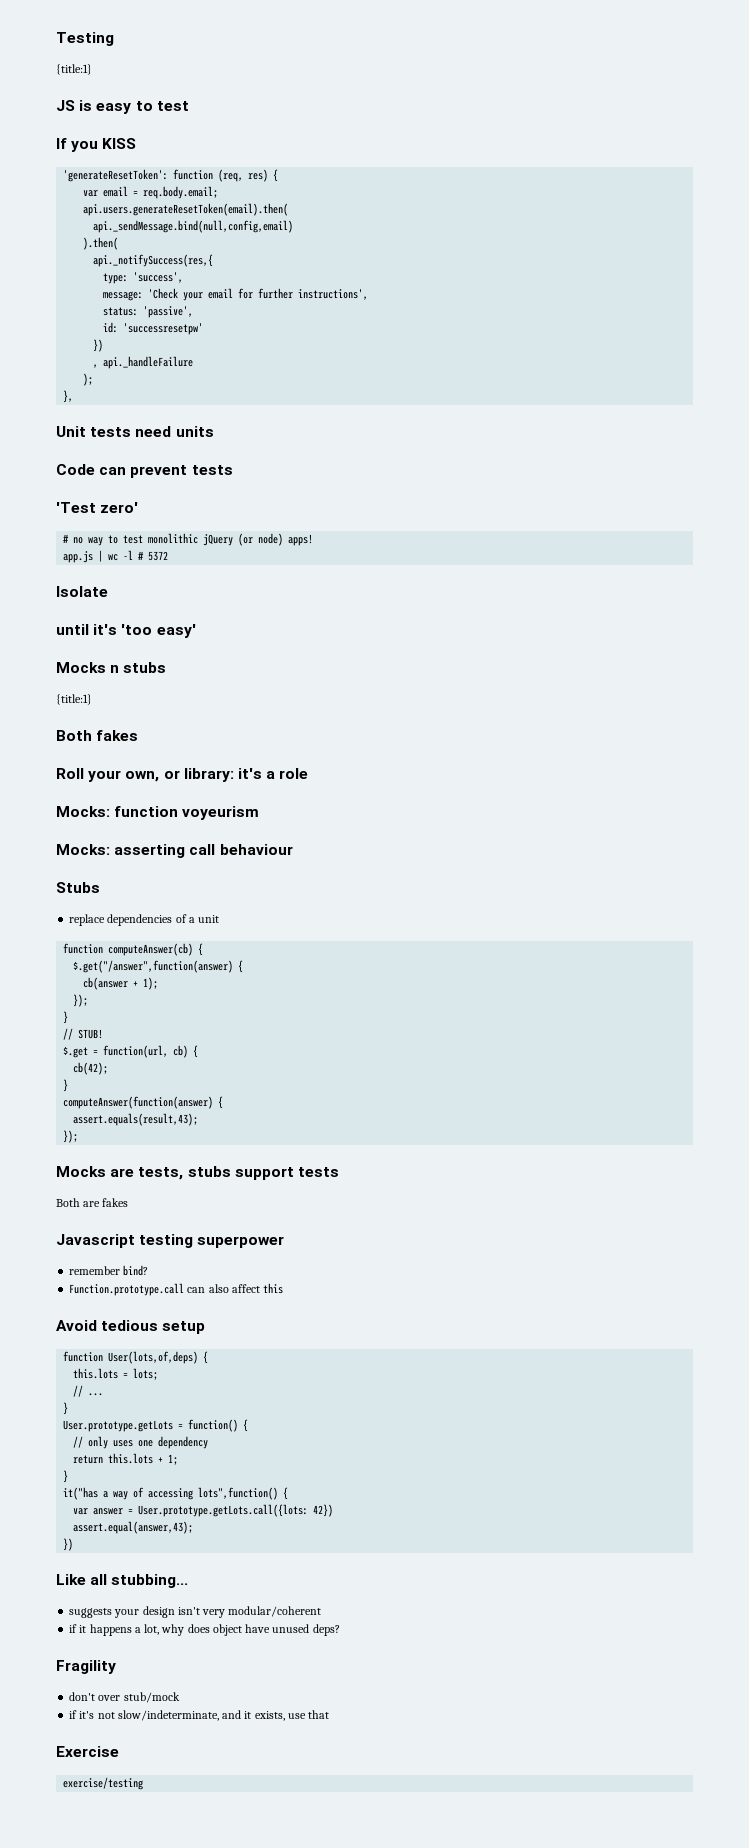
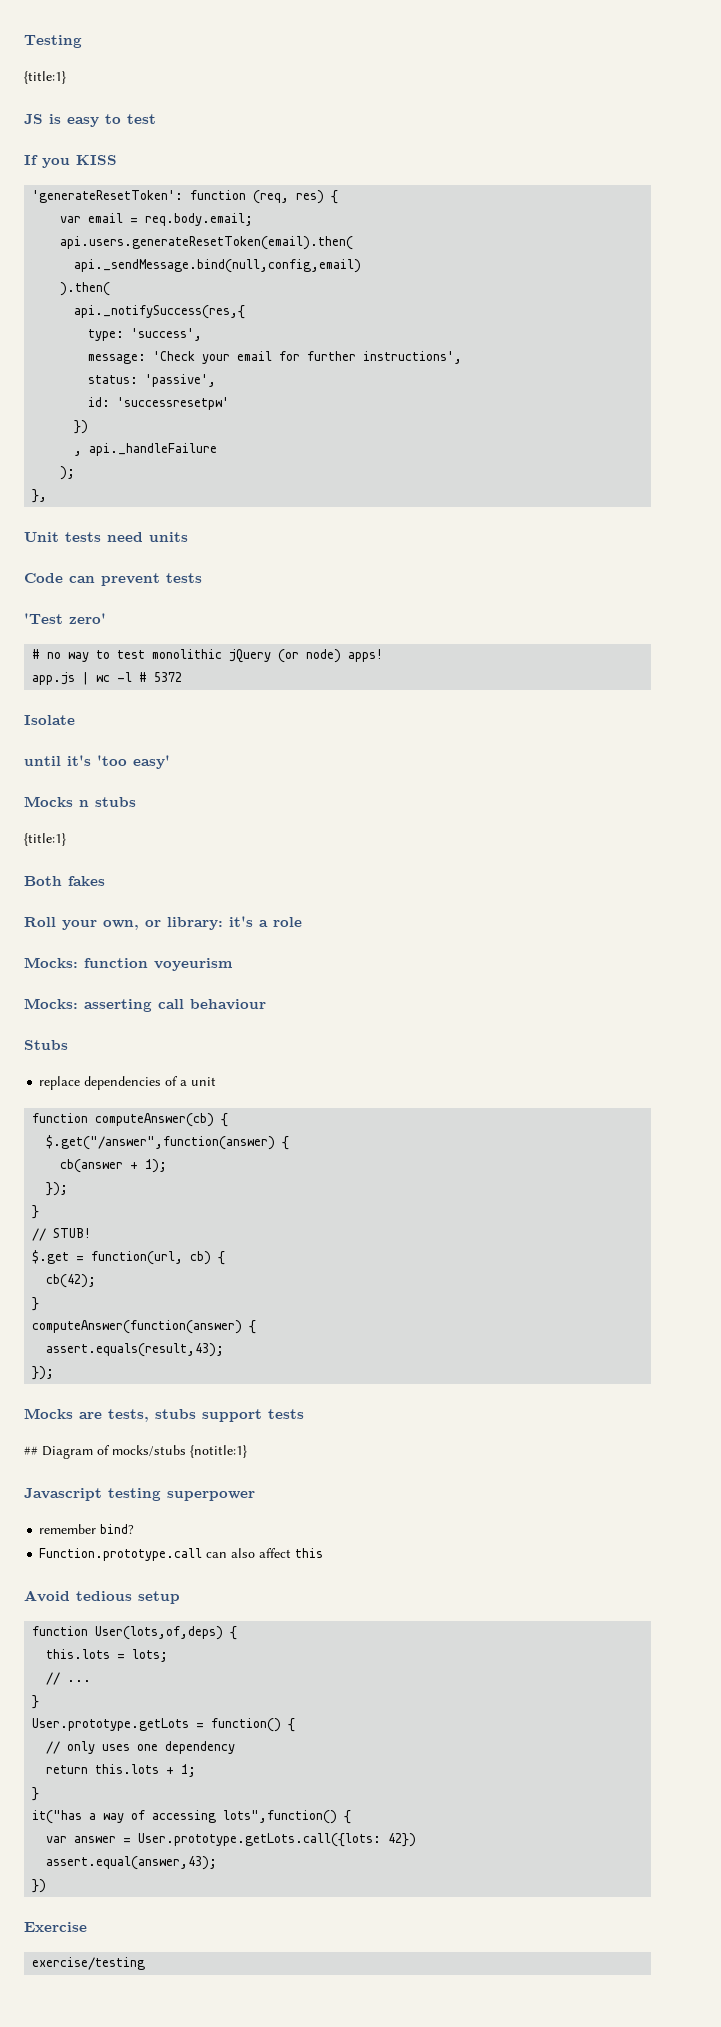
[56,1198,129,1207] Both are fakes -> [24,1445,247,1459] ## Diagram of mocks/stubs {notitle:1}
[56,1574,189,1588] [69,1606,322,1618] [69,1624,340,1636] [56,1660,116,1674] [69,1692,180,1703] [69,1710,330,1721] // Like all stubbing... // suggests your design isn't very modular/coherent // if it happens a lot, why does object have unused deps? // Fragility // don't over stub/mock // if it's not slow/indeterminate, and it exists, use that -> (47, 1886) none

